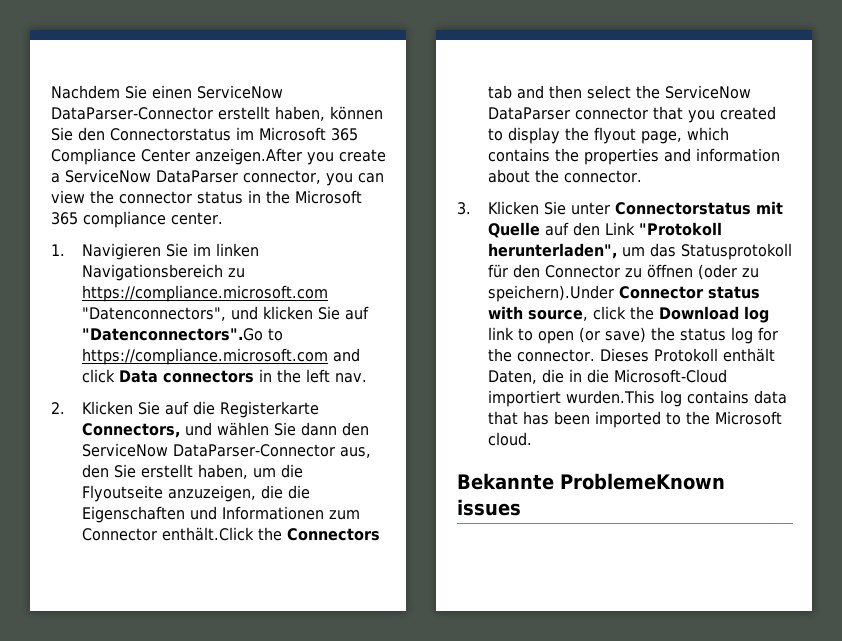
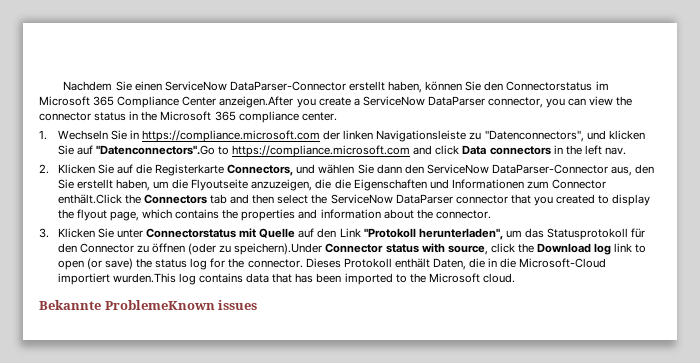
[82,243,260,260] [82,264,246,281] [82,285,329,302] Navigieren Sie im linken Navigationsbereich zu https://compliance.microsoft.com -> [57,130,482,142] Wechseln Sie in https://compliance.microsoft.com der linken Navigationsleiste zu

